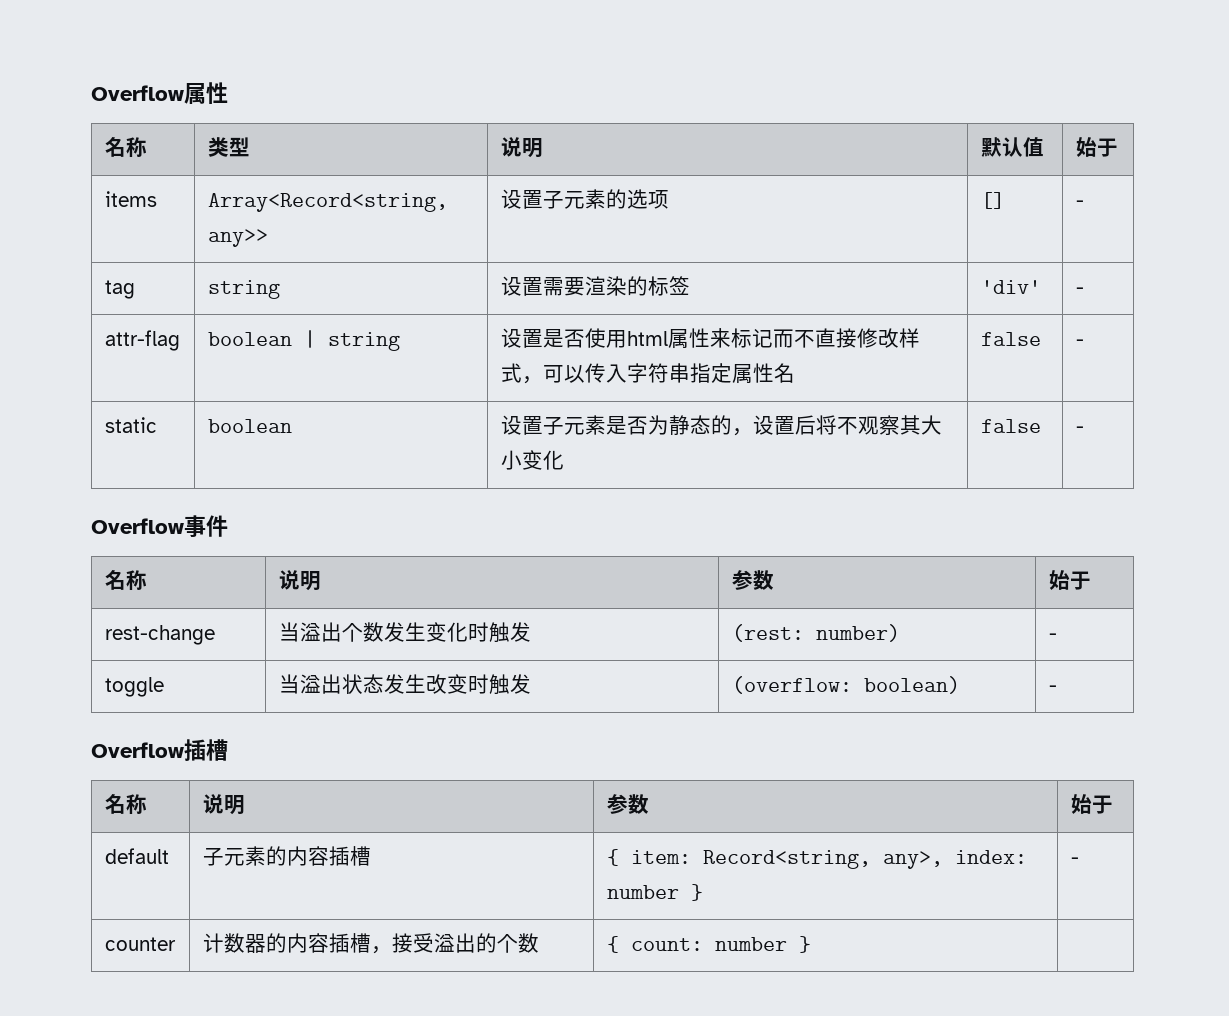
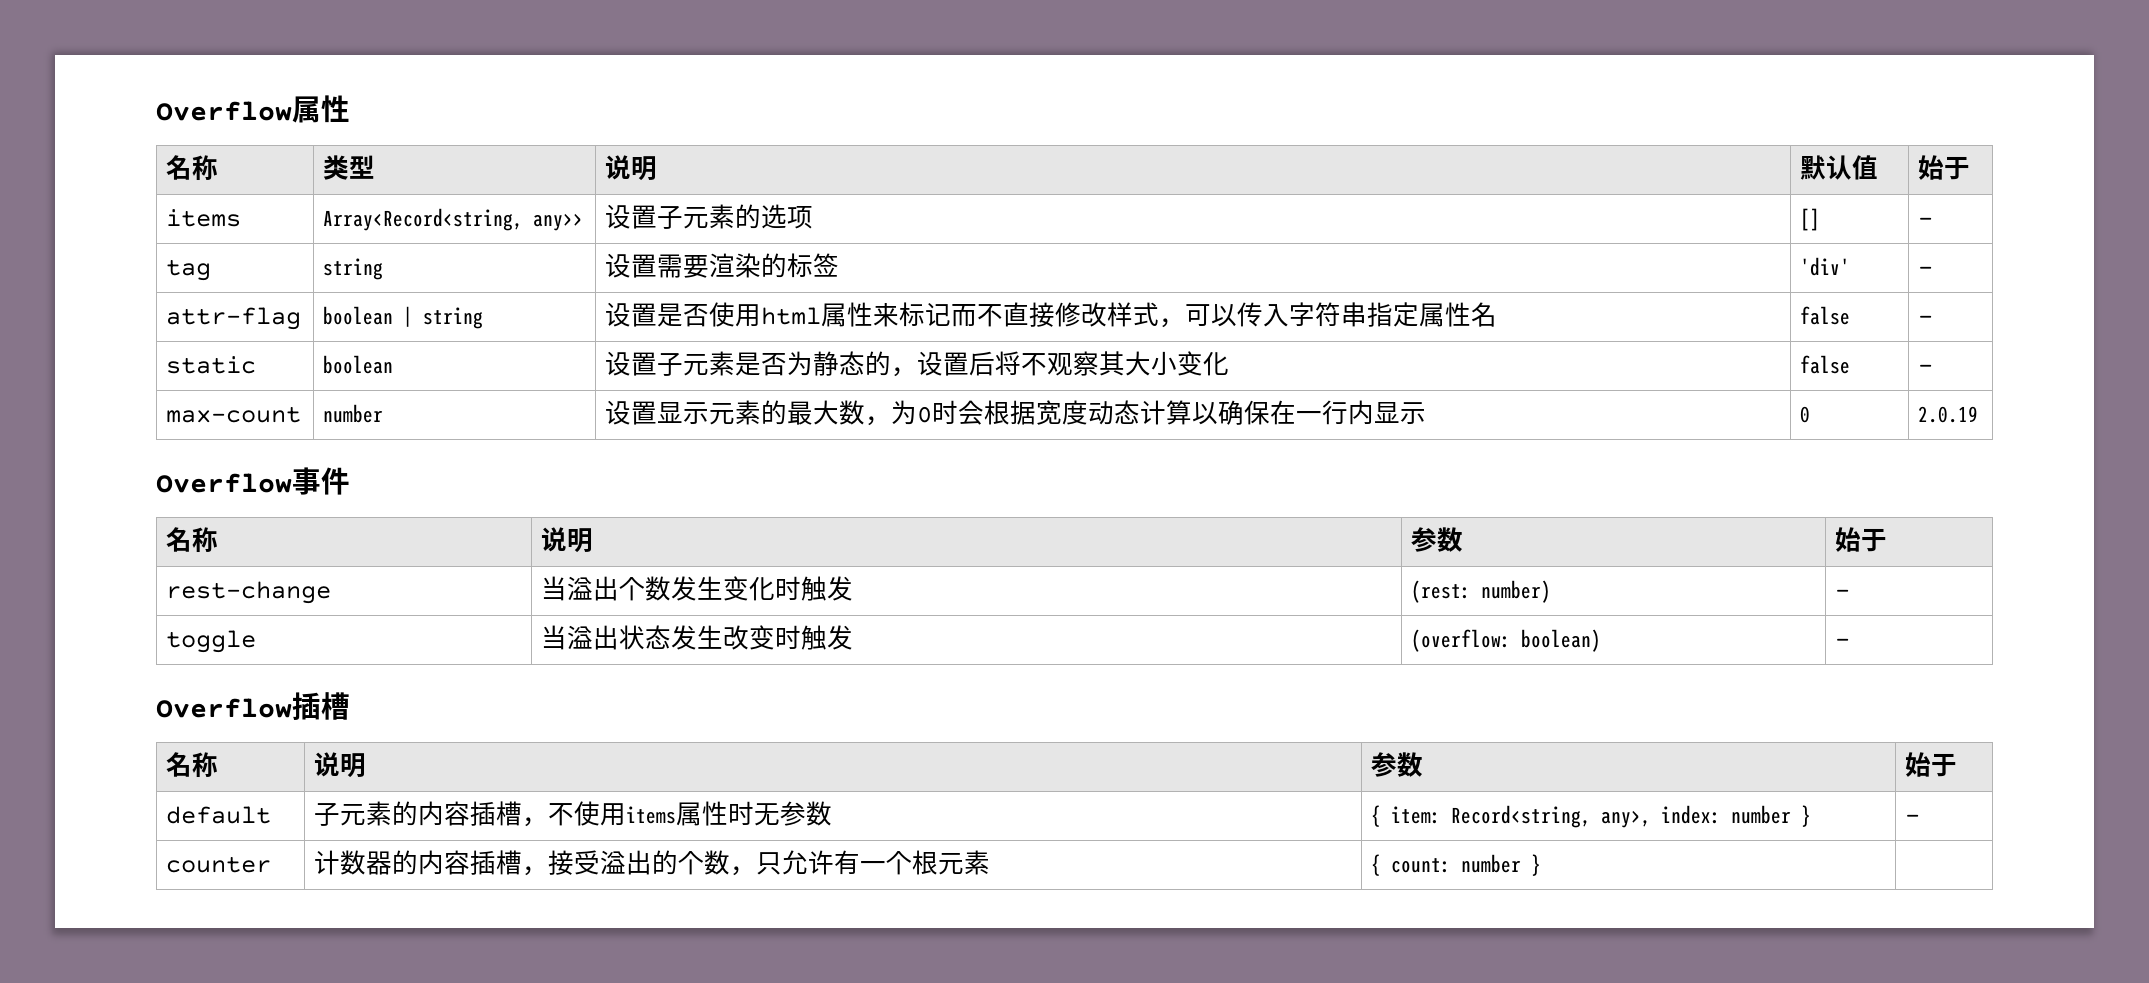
(1084, 429) none -> [166,406,302,423] [323,404,384,423] [605,400,1427,426] [1800,406,1811,423] [1918,406,1979,423] // max-count | number | 设置显示元素的最大数，为0时会根据宽度动态计算以确保在一行内显示 | 0 | 2.0.19
(371, 856) none -> [522,801,833,827] ，不使用items属性时无参数
(539, 943) none -> [730,850,991,876] ，只允许有一个根元素

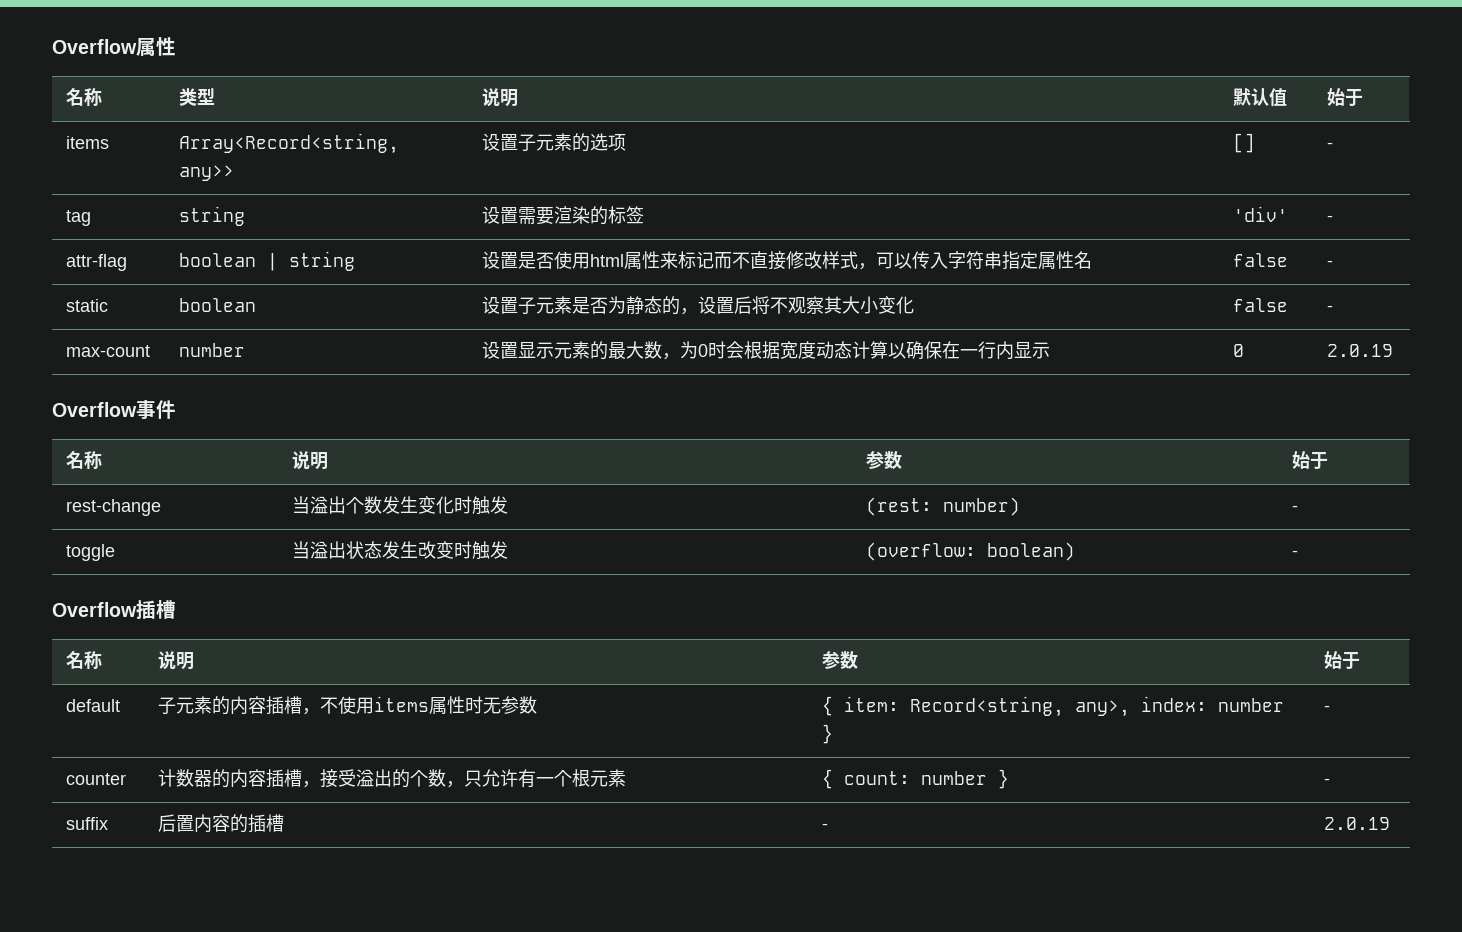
(1542, 865) none -> [1324,778,1331,785] [66,817,109,830] [158,814,285,833] [822,823,829,830] [1324,817,1391,830] - // suffix | 后置内容的插槽 | - | 2.0.19

